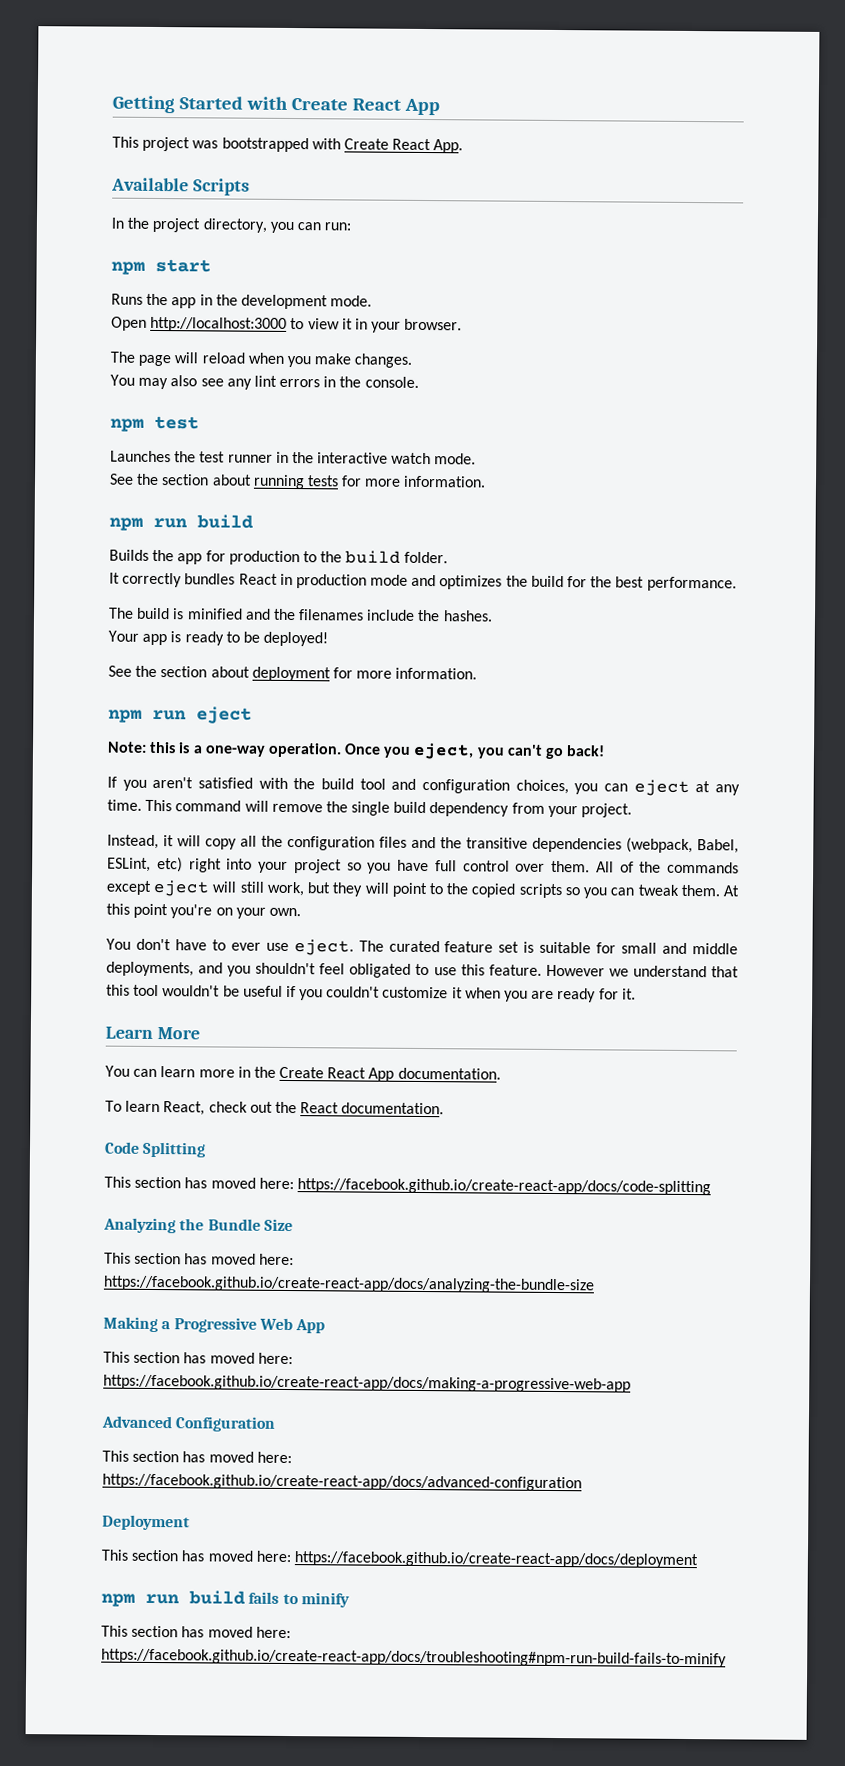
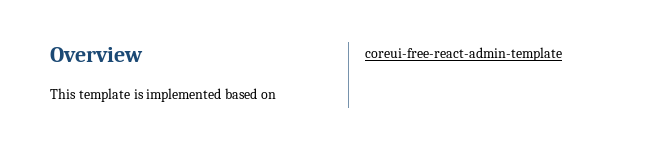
[112,95,440,116] [112,136,464,154] [111,177,250,196] [111,217,352,234] [111,258,211,275] [111,293,373,310] [111,316,463,333] [110,351,413,368] [110,374,419,390] [110,415,199,432] [110,450,477,465] [109,473,487,490] [109,514,254,531] [109,549,449,566] [109,572,737,592] [108,607,493,622] [108,630,329,647] [108,665,478,682] [108,706,252,724] [107,741,606,760] [107,776,740,797] [107,799,633,818] [107,834,739,854] [107,857,739,874] [106,879,739,899] [106,903,301,919] [106,938,738,956] [106,961,740,978] [106,984,636,1003] [105,1026,200,1040] [105,1065,501,1082] [105,1100,445,1116] [104,1141,207,1158] [104,1176,711,1196] [103,1217,293,1234] [104,1252,294,1266] [103,1275,595,1294] [103,1316,326,1334] [103,1351,293,1365] [103,1374,631,1393] [101,1415,276,1432] [102,1450,292,1464] [102,1473,582,1492] [102,1514,190,1531] [101,1549,698,1569] [101,1590,350,1608] [101,1625,291,1639] [101,1648,727,1668] Getting Started with Create React App // This project was bootstrapped with Create React App. // Available Scripts // In the project directory, you can run: // npm start // Runs the app in the development mode. // Open http://localhost:3000 to view it in your browser. // The page will reload when you make changes. // You may also see any lint errors in the console. // npm test // Launches the test runner in the interactive watch mode. // See the section about running tests for more information. // npm run build // Builds the app for production to the build folder. // It correctly bundles React in production mode and optimizes the build for the best performance. // The build is minified and the filenames include the hashes. // Your app is ready to be deployed! // See the section about deployment for more information. // npm run eject // Note: this is a one-way operation. Once you eject, you can't go back! // If you aren't satisfied with the build tool and configuration choices, you can eject at any time. This command will remove the single build dependency from your project. // Instead, it will copy all the configuration files and the transitive dependencies (webpack, Babel, ESLint, etc) right into your project so you have full control over them. All of the commands except eject will still work, but they will point to the copied scripts so you can tweak them. At this point you're on your own. // You don't have to ever use eject. The curated feature set is suitable for small and middle deployments, and you shouldn't feel obligated to use this feature. However we understand that this tool wouldn't be useful if you couldn't customize it when you are ready for it. // Learn More // You can learn more in the Create React App documentation. // To learn React, check out the React documentation. // Code Splitting // This section has moved here: https://facebook.github.io/create-react-app/docs/code-splitting // Analyzing the Bundle Size // This section has moved here: https://facebook.github.io/create-react-app/docs/analyzing-the-bundle-size // Making a Progressive Web App // This section has moved here: https://facebook.github.io/create-react-app/docs/making-a-progressive-web-app // Advanced Configuration // This section has moved here: https://facebook.github.io/create-react-app/docs/advanced-configuration // Deployment // This section has moved here: https://facebook.github.io/create-react-app/docs/deployment // npm run build fails to minify // This section has moved here: https://facebook.github.io/create-react-app/docs/troubleshooting#npm-run-build-fails-to-minify -> [50,47,143,62] [50,88,276,102] [365,47,562,61] Overview // This template is implemented based on coreui-free-react-admin-template

